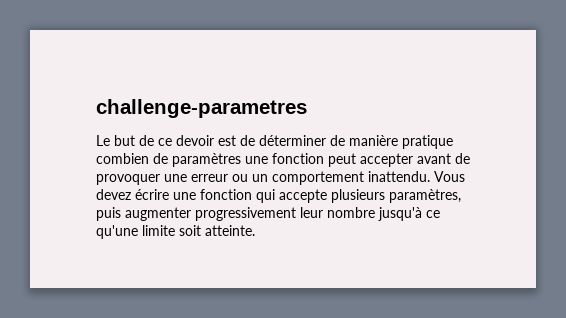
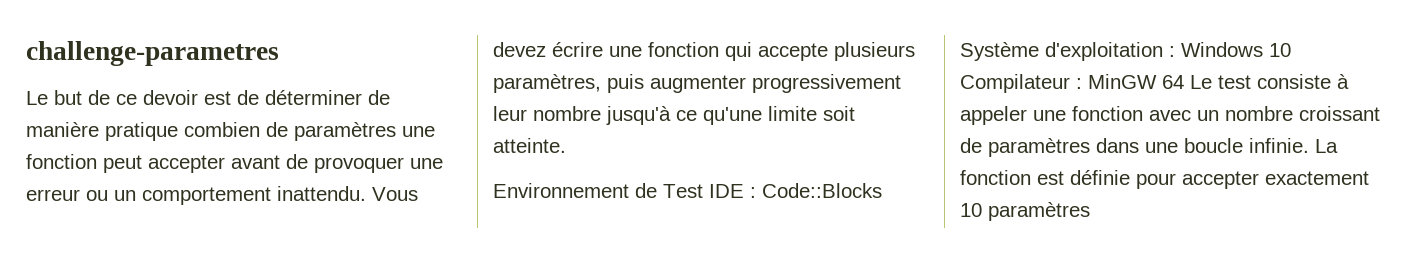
(255, 230) none -> [493,183,882,198] [960,42,1291,61] [960,74,1349,93] [960,106,1380,125] [960,138,1338,157] [960,170,1369,189] [960,202,1090,221] // Environnement de Test IDE : Code::Blocks Système d'exploitation : Windows 10 Compilateur : MinGW 64 Le test consiste à appeler une fonction avec un nombre croissant de paramètres dans une boucle infinie. La fonction est définie pour accepter exactement 10 paramètres

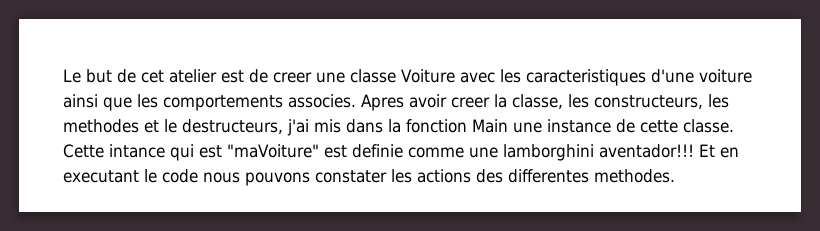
[26,41,279,66] challenge-parametres // -> (63, 76) none
[116,90,390,105] [26,122,435,141] [26,154,443,173] [26,186,418,205] [493,42,915,61] [493,74,901,93] [493,106,855,125] [493,138,566,153] [493,183,882,198] [960,42,1291,61] [960,74,1349,93] [960,106,1380,125] [960,138,1338,157] [960,170,1369,189] [960,202,1090,221] ce devoir est de déterminer de manière pratique combien de paramètres une fonction peut accepter avant de provoquer une erreur ou un comportement inattendu. Vous devez écrire une fonction qui accepte plusieurs paramètres, puis augmenter progressivement leur nombre jusqu'à ce qu'une limite soit atteinte. // Environnement de Test IDE : Code::Blocks Système d'exploitation : Windows 10 Compilateur : MinGW 64 Le test consiste à appeler une fonction avec un nombre croissant de paramètres dans une boucle infinie. La fonction est définie pour accepter exactement 10 paramètres -> [141,69,752,86] [63,94,729,111] [63,119,734,136] [63,144,739,161] [63,169,675,186] cet atelier est de creer une classe Voiture avec les caracteristiques d'une voiture ainsi que les comportements associes. Apres avoir creer la classe, les constructeurs, les methodes et le destructeurs, j'ai mis dans la fonction Main une instance de cette classe. Cette intance qui est "maVoiture" est definie comme une lamborghini aventador!!! Et en executant le code nous pouvons constater les actions des differentes methodes.

